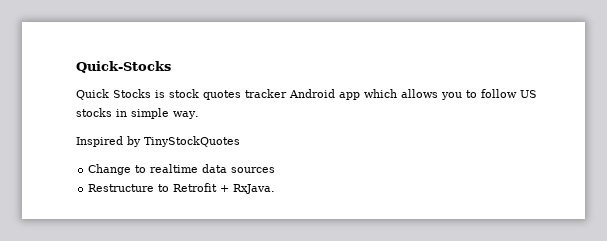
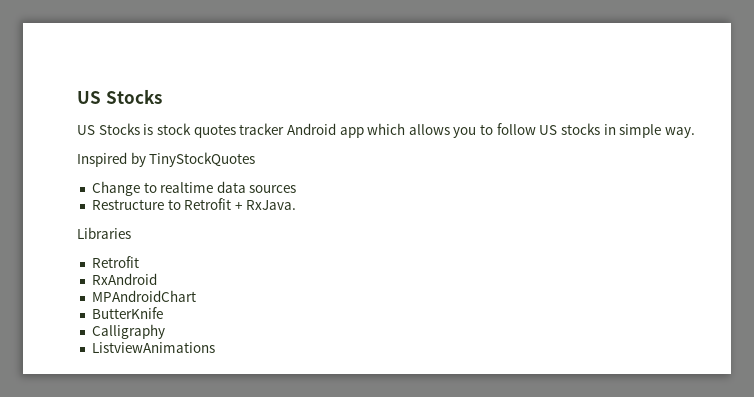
[76,61,171,73] [76,89,109,100] Quick-Stocks // Quick -> [77,89,162,104] [77,125,95,135] US Stocks // US
(276, 189) none -> [77,227,131,239] [91,256,139,268] [91,273,157,285] [91,290,196,302] [91,307,163,319] [91,324,165,339] [91,342,215,353] // Libraries // Retrofit // RxAndroid // MPAndroidChart // ButterKnife // Calligraphy // ListviewAnimations

